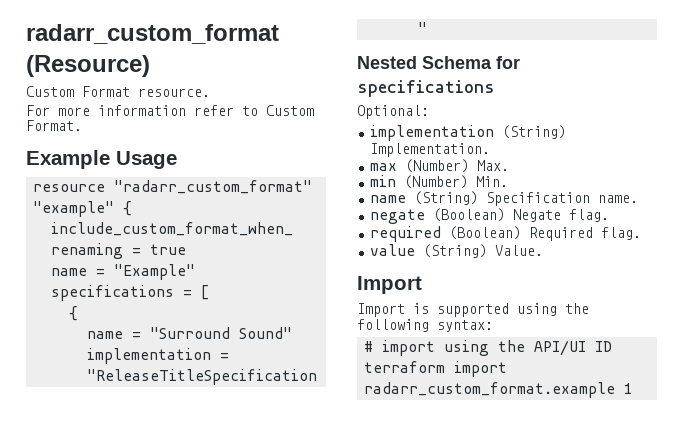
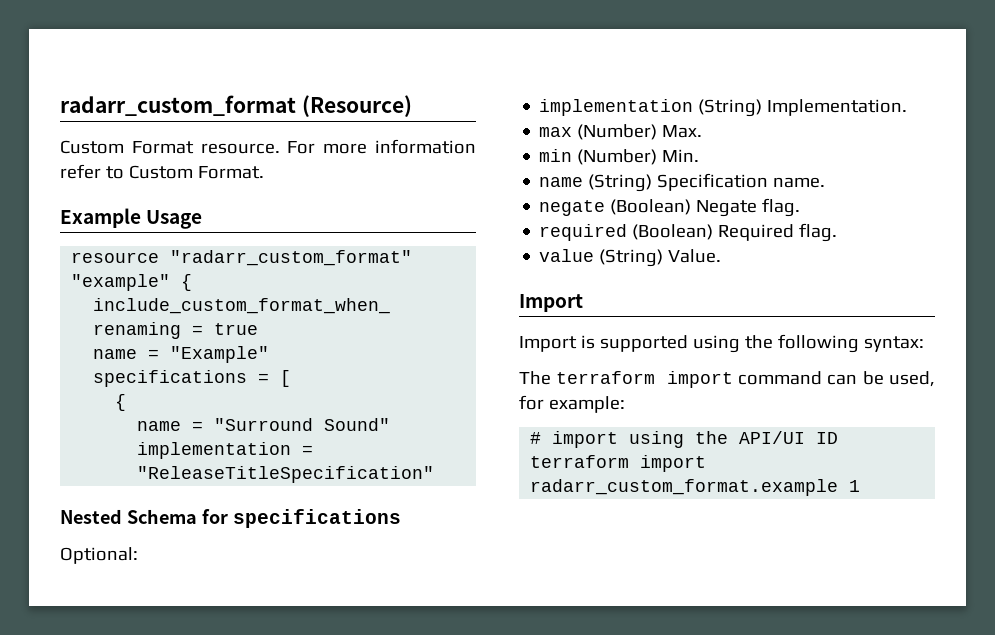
(210, 92) // -> (280, 148) none
(493, 326) none -> [519,371,935,388] [519,395,625,413] // The terraform import command can be used, for example:

